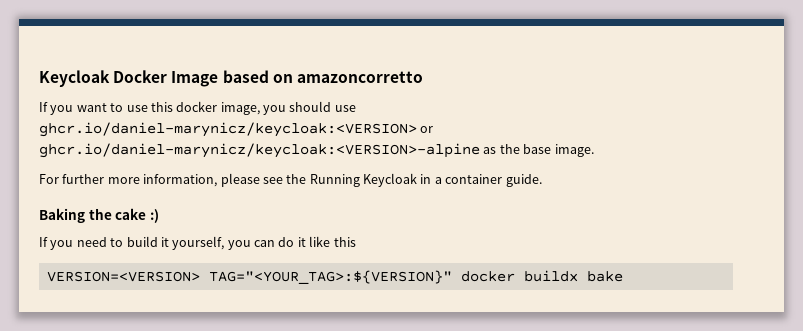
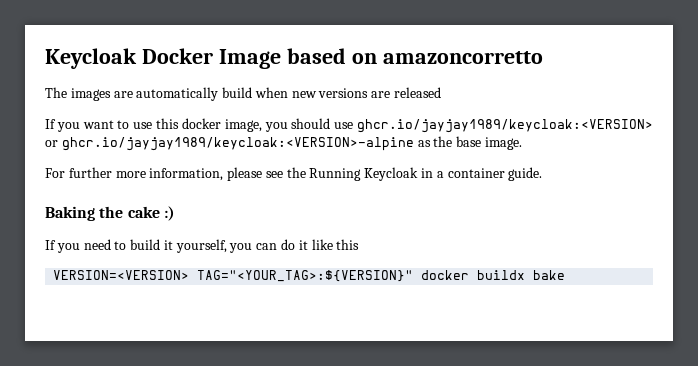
(423, 77) none -> [45,87,442,101] // The images are automatically build when new versions are released
[39,122,434,137] [39,143,480,158] ghcr.io/daniel-marynicz/keycloak:<VERSION> or ghcr.io/daniel-marynicz/keycloak:<VERSION>-alpine -> [357,119,653,133] [45,137,414,151] ghcr.io/jayjay1989/keycloak:<VERSION> or ghcr.io/jayjay1989/keycloak:<VERSION>-alpine

